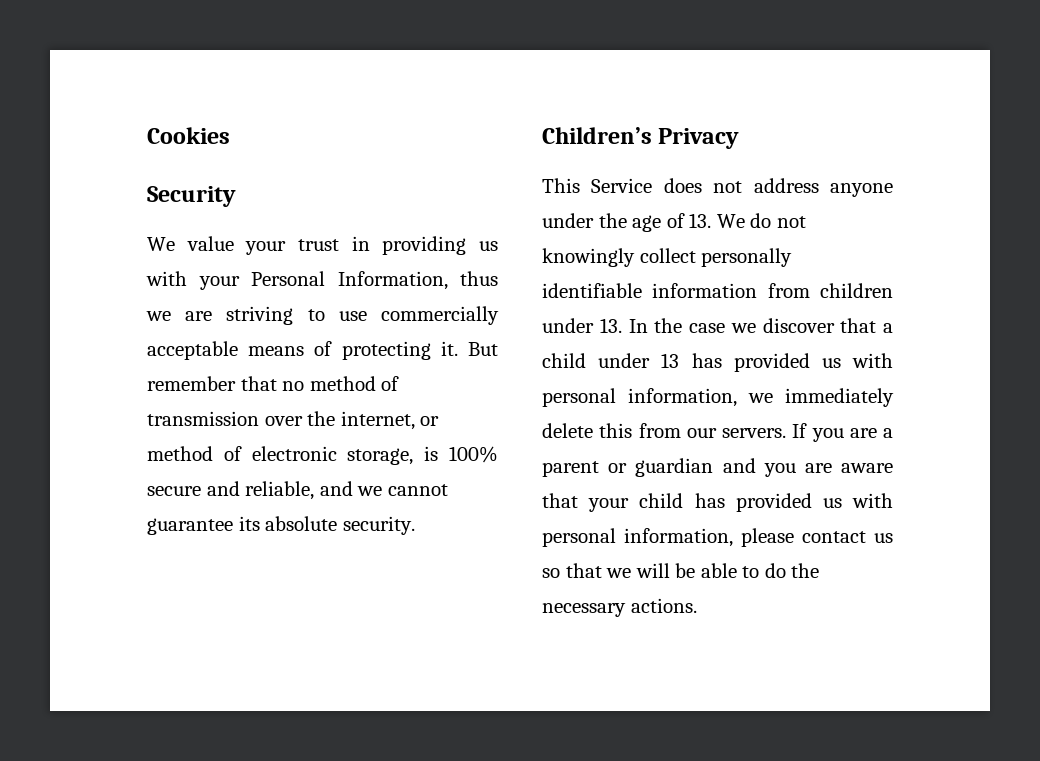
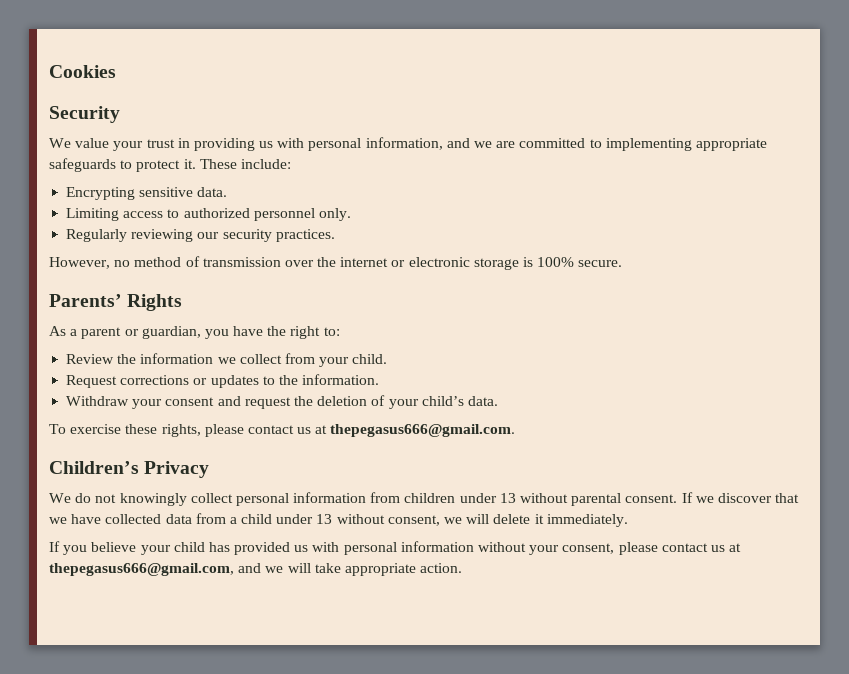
[198,271,498,290] [146,306,499,325] [147,341,498,360] [147,376,277,391] your Personal Information, thus we are striving to use commercially acceptable means of protecting it. But remember that -> [308,137,767,151] [49,158,291,172] [66,187,228,200] [66,208,351,221] [66,229,335,242] [49,257,110,269] personal information, and we are committed to implementing appropriate safeguards to protect it. These include: // Encrypting sensitive data. // Limiting access to authorized personnel only. // Regularly reviewing our security practices. // However,
[340,411,440,430] [147,446,498,465] [147,481,448,500] [147,516,415,535] [542,127,740,149] [542,178,893,197] [542,213,712,232] internet, or method of electronic storage, is 100% secure and reliable, and we cannot guarantee its absolute security. // Children’s Privacy // This Service does not address anyone under the age of 13. -> [340,257,623,270] [49,294,183,311] [49,326,340,339] [66,353,388,367] [66,374,380,388] [66,395,498,409] [49,424,516,437] [49,461,210,478] internet or electronic storage is 100% secure. // Parents’ Rights // As a parent or guardian, you have the right to: // Review the information we collect from your child. // Request corrections or updates to the information. // Withdraw your consent and request the deletion of your child’s data. // To exercise these rights, please contact us at thepegasus666@gmail.com. // Children’s Privacy //
[701,248,793,267] [542,283,642,298] personally identifiable -> [235,493,289,506] personal
[599,318,893,333] [542,353,893,372] [542,388,894,407] [542,423,893,442] [542,458,893,477] [542,493,578,508] 13. In the case we discover that a child under 13 has provided us with personal information, we immediately delete this from our servers. If you are a parent or guardian and you are aware that -> [499,492,800,506] [49,513,628,527] [49,541,137,555] 13 without parental consent. If we discover that we have collected data from a child under 13 without consent, we will delete it immediately. // If you believe
[624,528,893,547] [542,563,820,578] [542,598,697,617] information, please contact us so that we will be able to do the necessary actions. -> [400,541,742,555] [49,563,463,576] information without your consent, please contact us at thepegasus666@gmail.com, and we will take appropriate action.

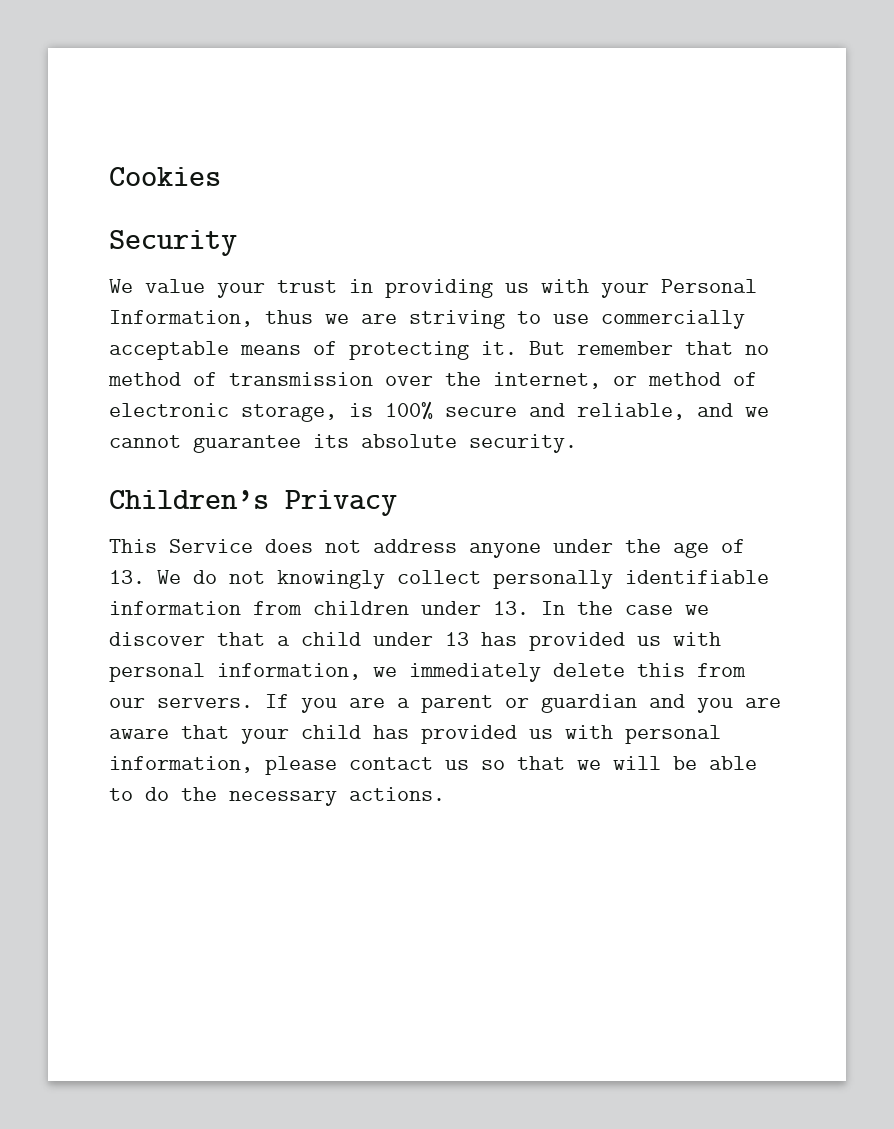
[308,137,767,151] [49,158,291,172] [66,187,228,200] [66,208,351,221] [66,229,335,242] [49,257,110,269] personal information, and we are committed to implementing appropriate safeguards to protect it. These include: // Encrypting sensitive data. // Limiting access to authorized personnel only. // Regularly reviewing our security practices. // However, -> [601,279,757,298] [109,310,745,329] [109,341,733,360] your Personal Information, thus we are striving to use commercially acceptable means of protecting it. But remember that
[340,257,623,270] [49,294,183,311] [49,326,340,339] [66,353,388,367] [66,374,380,388] [66,395,498,409] [49,424,516,437] [49,461,210,478] internet or electronic storage is 100% secure. // Parents’ Rights // As a parent or guardian, you have the right to: // Review the information we collect from your child. // Request corrections or updates to the information. // Withdraw your consent and request the deletion of your child’s data. // To exercise these rights, please contact us at thepegasus666@gmail.com. // Children’s Privacy // -> [493,372,757,389] [109,401,769,422] [109,434,577,453] [109,490,397,516] [109,539,745,558] [109,570,145,584] internet, or method of electronic storage, is 100% secure and reliable, and we cannot guarantee its absolute security. // Children’s Privacy // This Service does not address anyone under the age of 13.
[235,493,289,506] personal -> [493,570,769,589] personally identifiable
[499,492,800,506] [49,513,628,527] [49,541,137,555] 13 without parental consent. If we discover that we have collected data from a child under 13 without consent, we will delete it immediately. // If you believe -> [493,601,709,615] [109,632,721,651] [109,663,746,682] [109,694,781,713] [109,725,229,739] 13. In the case we discover that a child under 13 has provided us with personal information, we immediately delete this from our servers. If you are a parent or guardian and you are aware that
[400,541,742,555] [49,563,463,576] information without your consent, please contact us at thepegasus666@gmail.com, and we will take appropriate action. -> [109,756,757,775] [109,787,445,806] information, please contact us so that we will be able to do the necessary actions.

